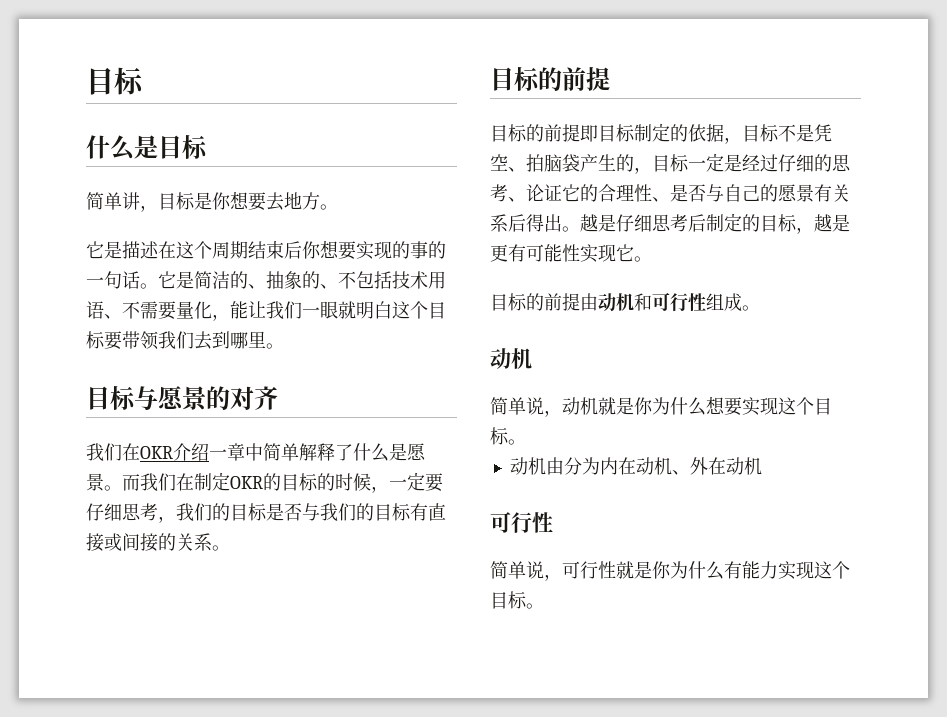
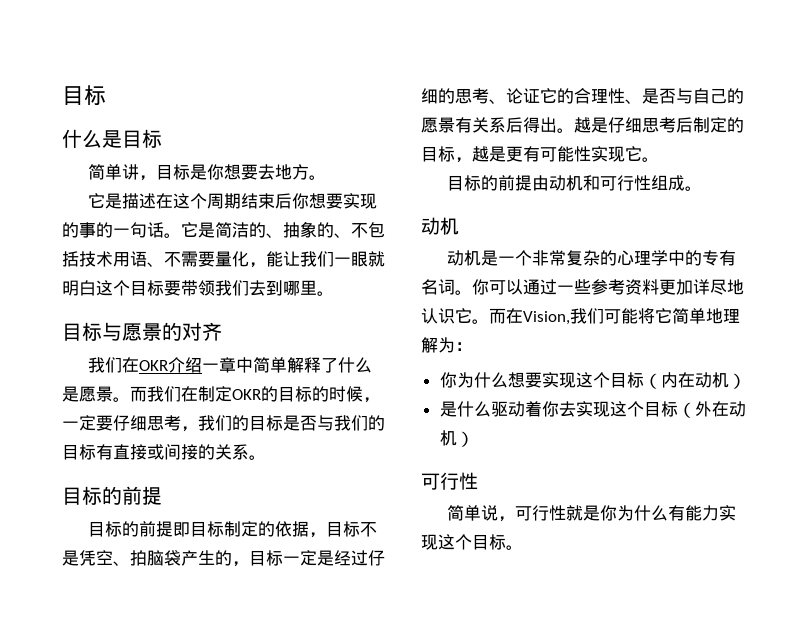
[490,397,634,417] 简单说，动机就是 -> [447,250,737,266] [421,279,744,295] [421,308,740,325] [421,337,472,353] 动机是一个非常复杂的心理学中的专有名词。你可以通过一些参考资料更加详尽地认识它。而在Vision,我们可能将它简单地理解为： //
[508,439,526,445] [509,457,690,475] 。 // 动机由分为内在动机、 -> [643,372,746,389] [439,401,695,418] （内在动机） // 是什么驱动着你去实现这个目标（
(762, 466) none -> [456,431,474,447] ）

